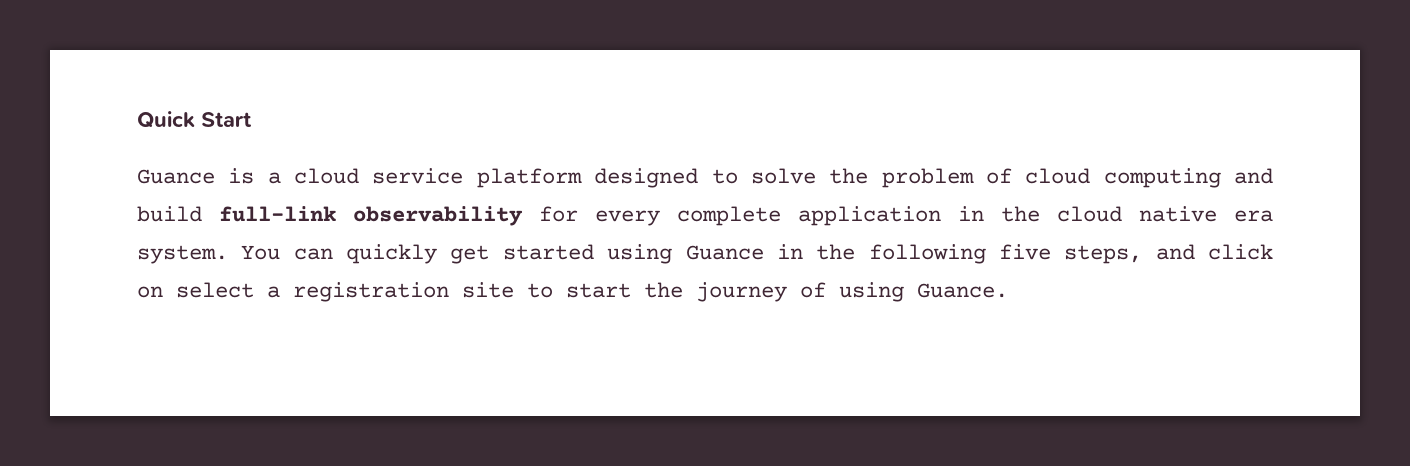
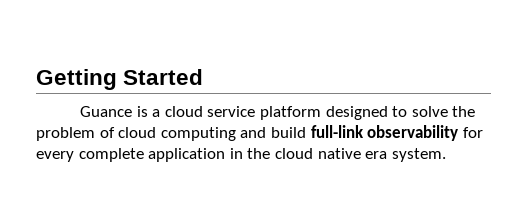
[137,111,252,128] Quick Start -> [36,69,204,90] Getting Started
[241,244,1274,264] [137,282,1008,302] You can quickly get started using Guance in the following five steps, and click on select a registration site to start the journey of using Guance. -> (446, 155) none

